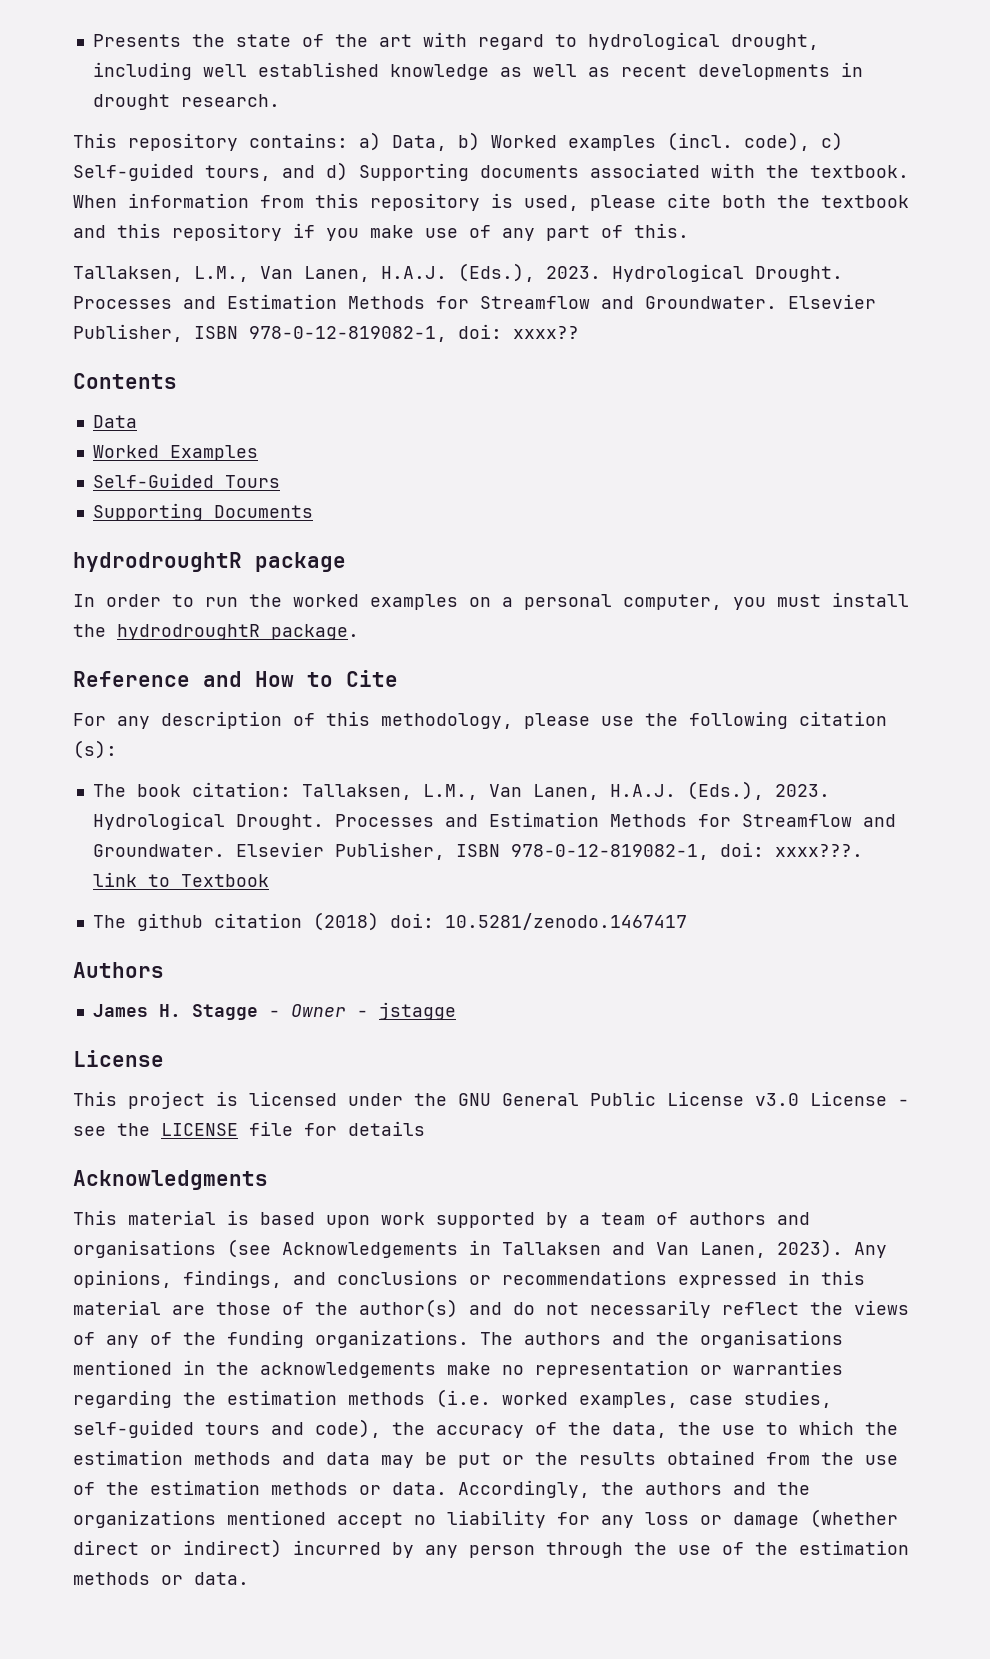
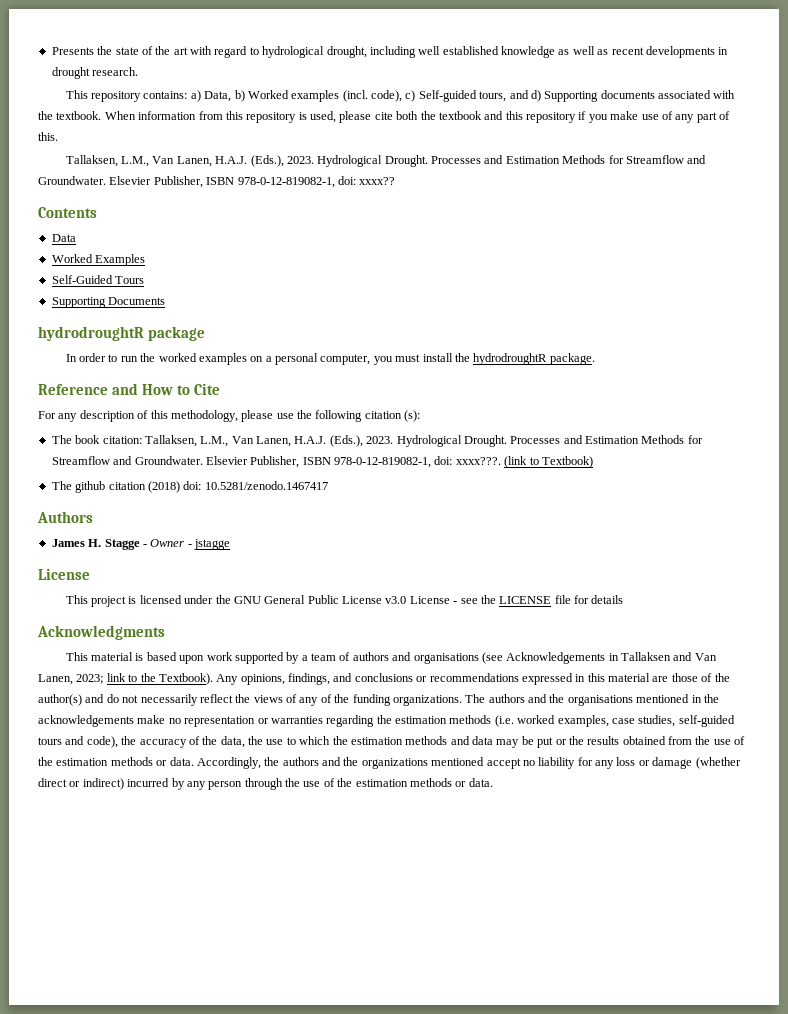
[92,872,269,887] link to Textbook -> [504,456,593,468] (link to Textbook)
[777,1239,843,1258] 2023). -> [76,673,213,685] 2023; link to the Textbook).

